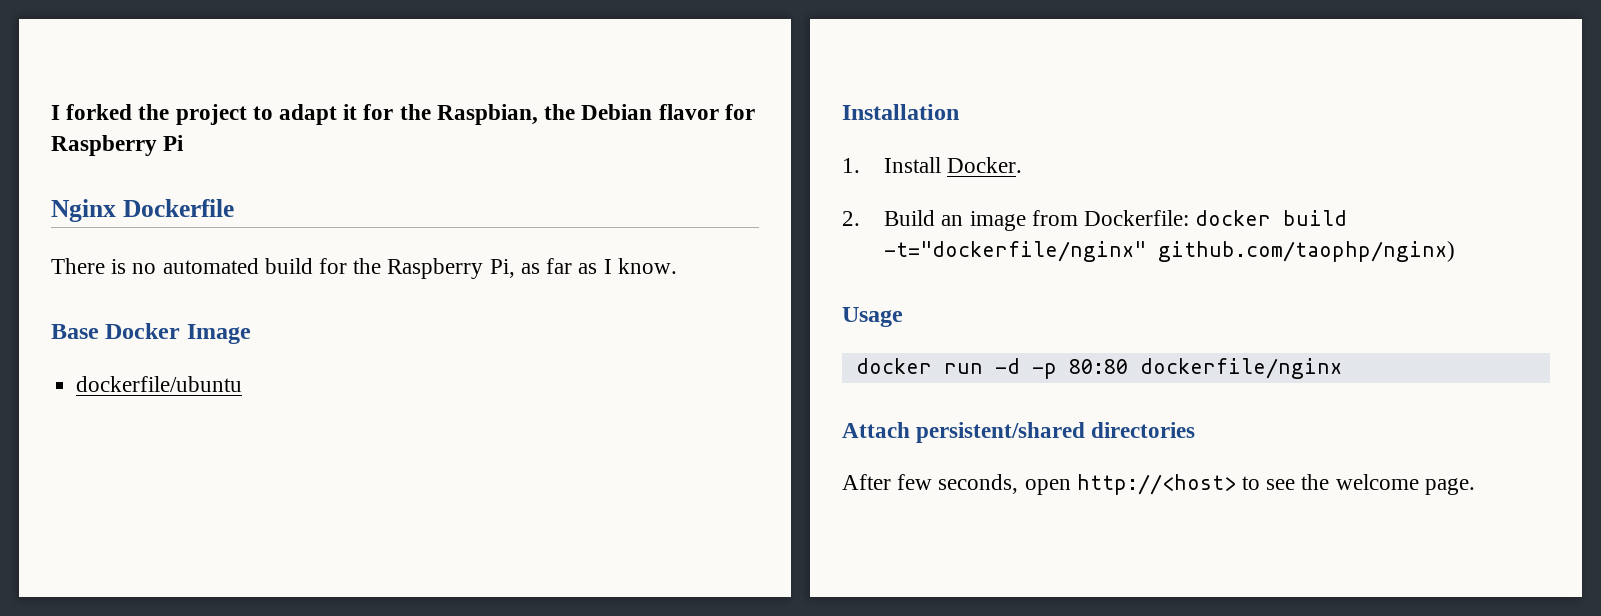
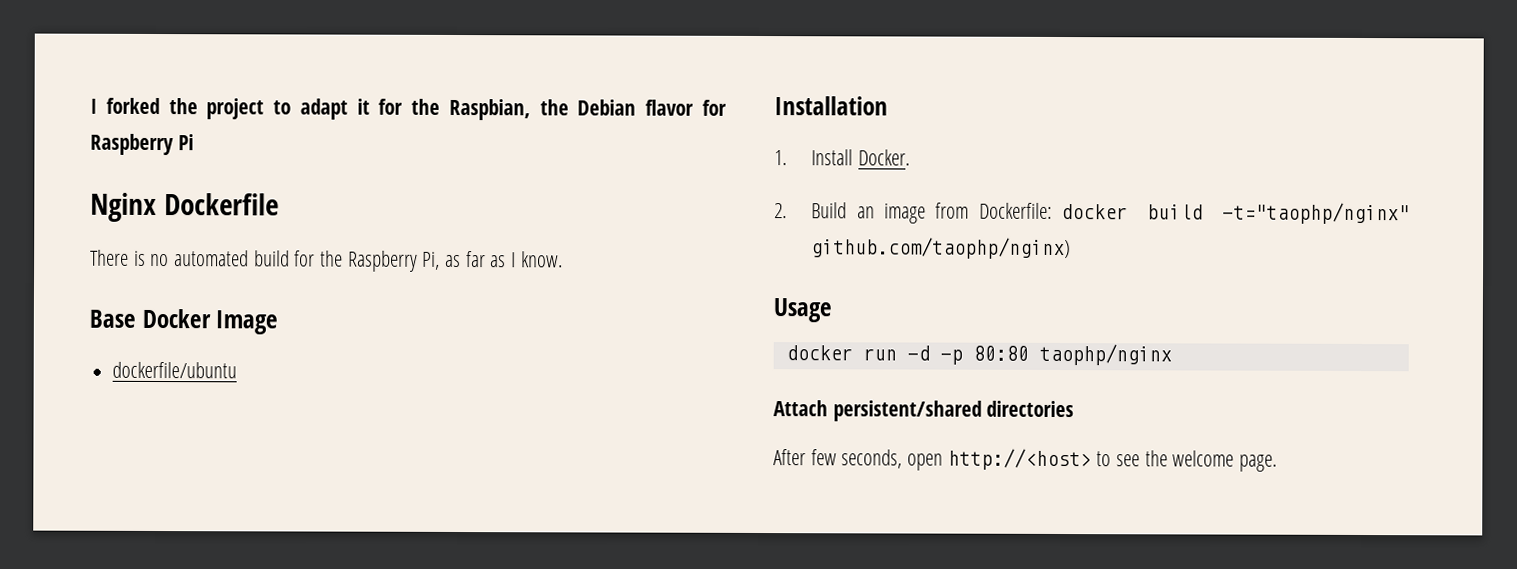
[884,241,1147,262] -t="dockerfile/nginx" -> [1222,202,1410,225] -t="taophp/nginx"
[1139,358,1342,379] dockerfile/nginx -> [1038,343,1172,366] taophp/nginx

